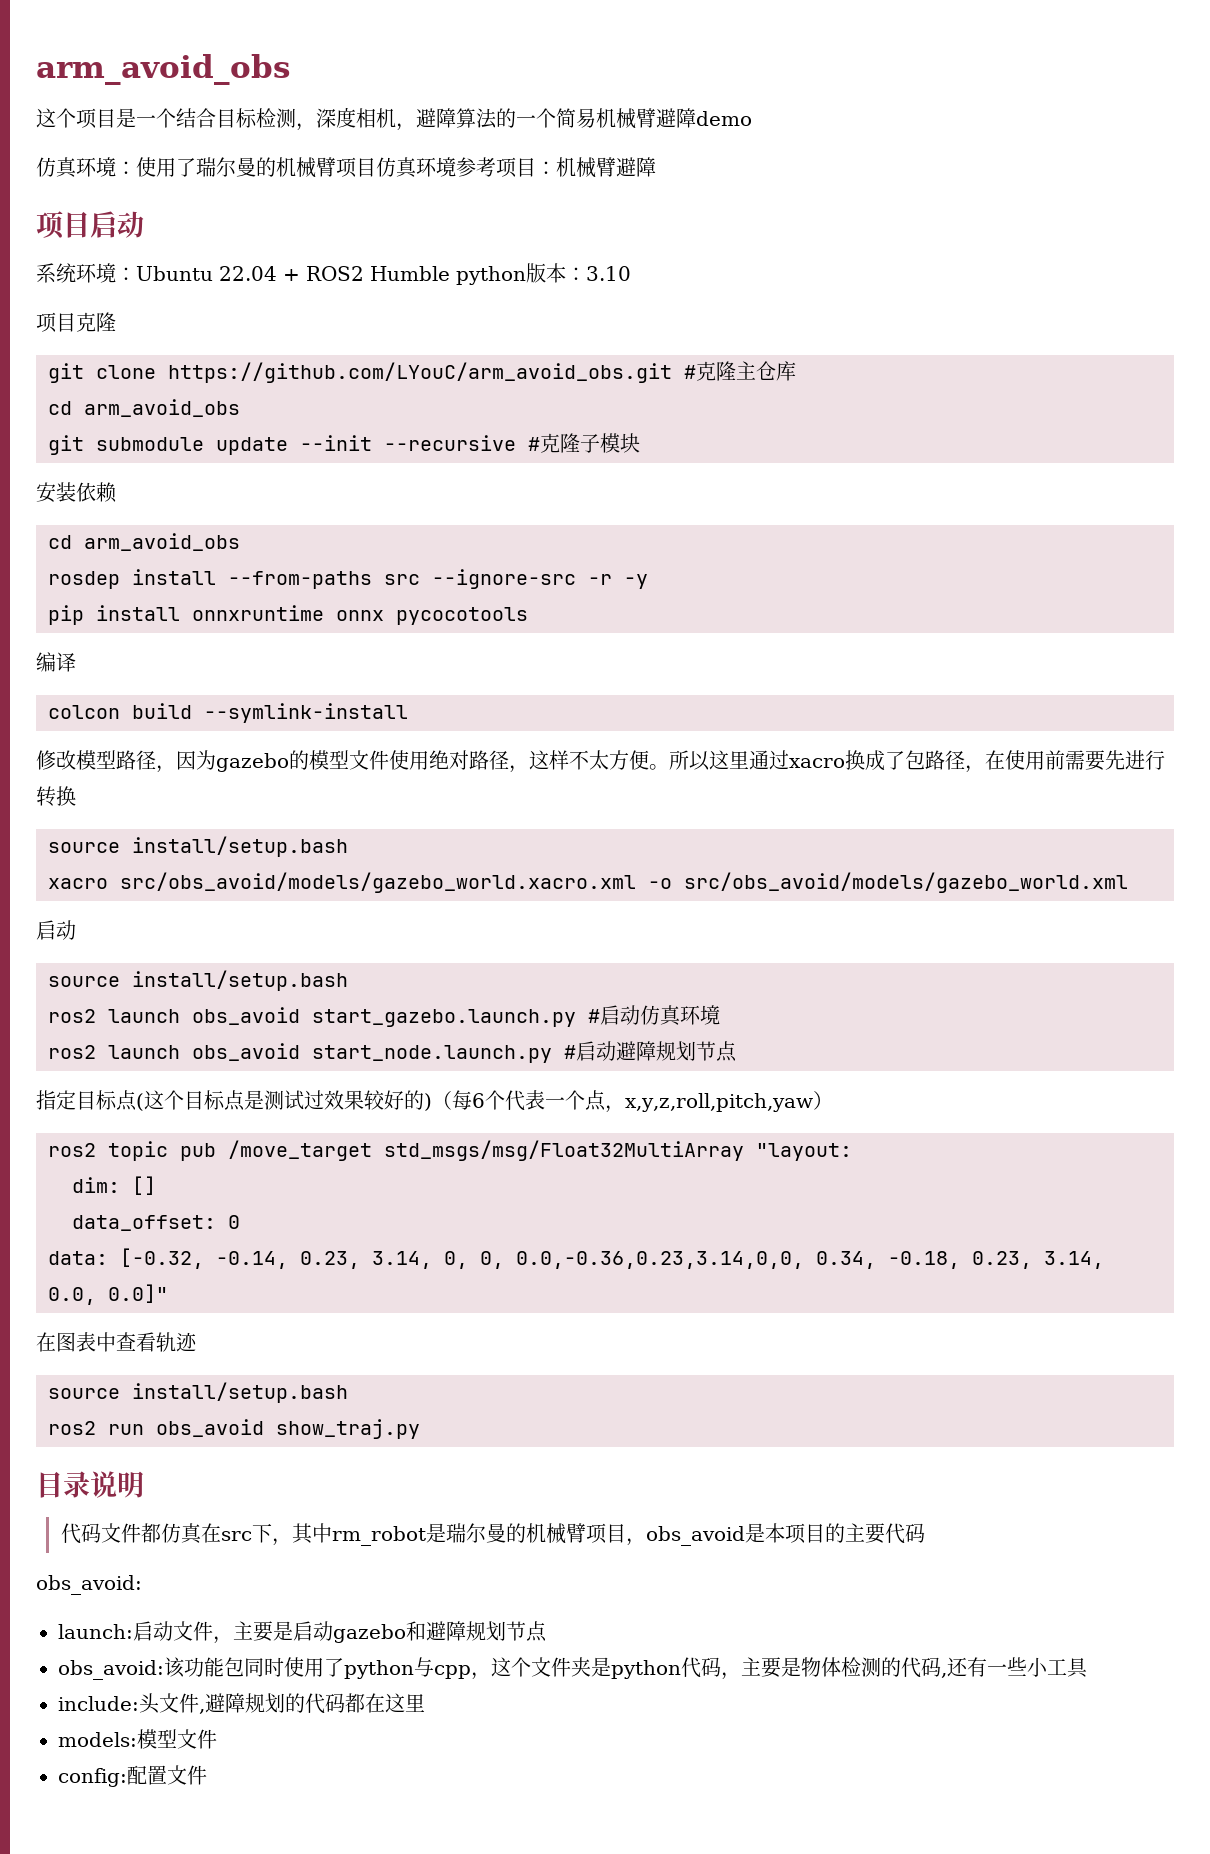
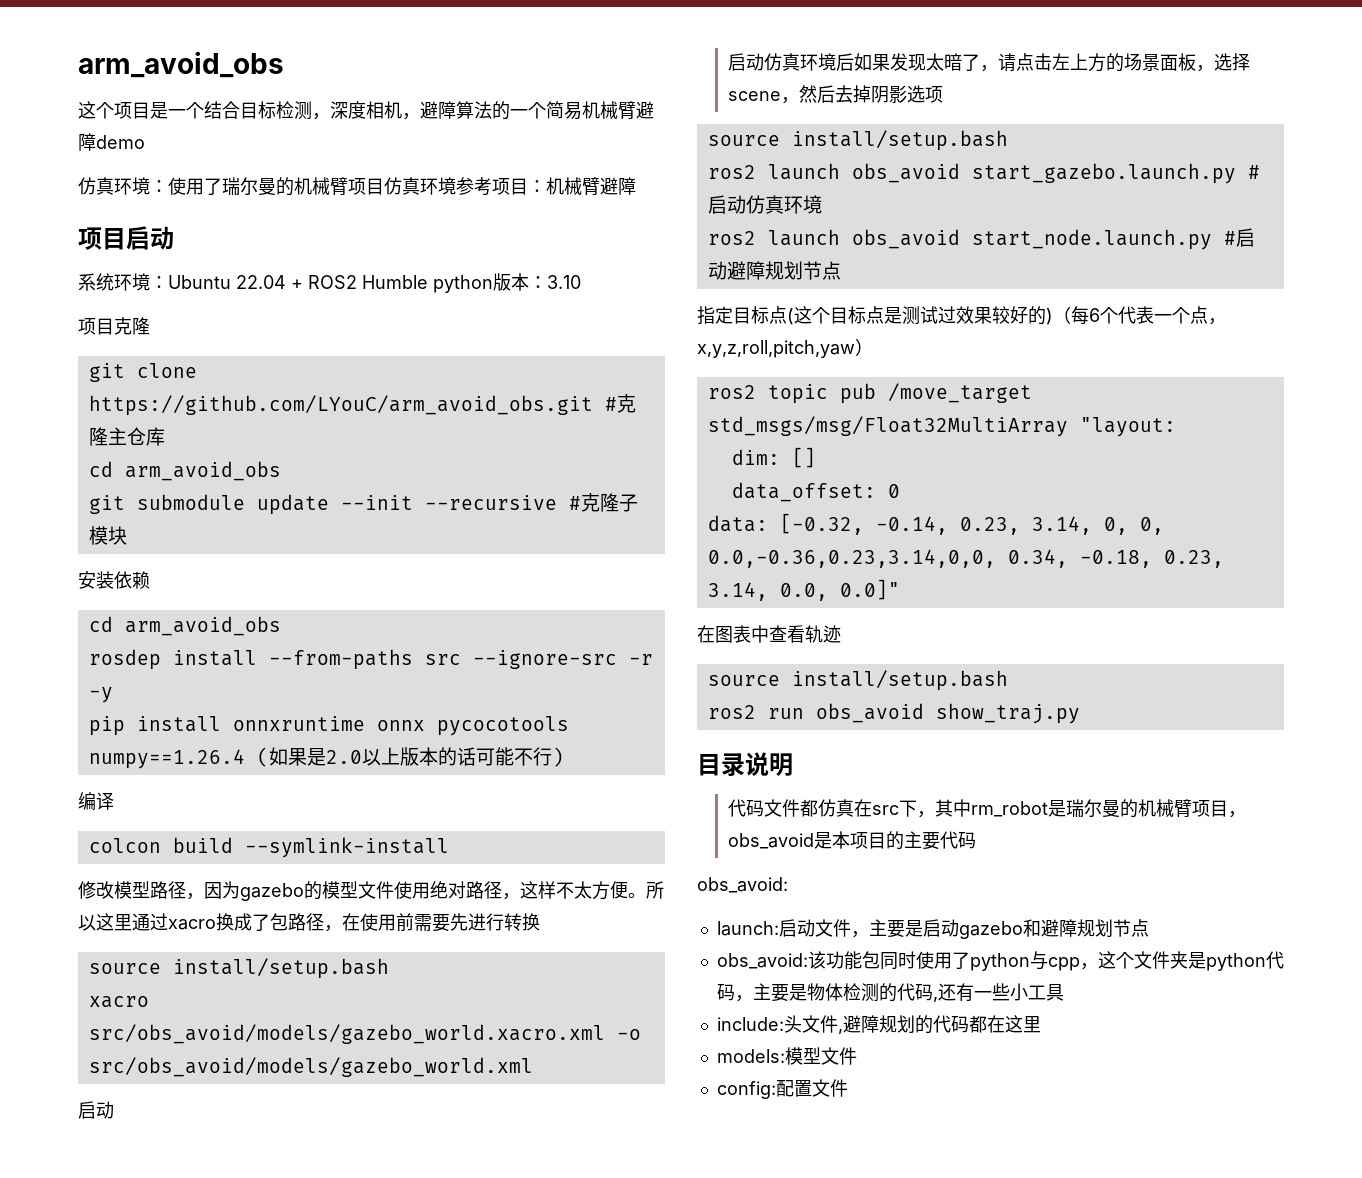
(528, 616) none -> [88,747,564,769] numpy==1.26.4 (如果是2.0以上版本的话可能不行)
(76, 930) none -> [727,53,1250,72] [727,85,943,104] // 启动仿真环境后如果发现太暗了，请点击左上方的场景面板，选择scene，然后去掉阴影选项

